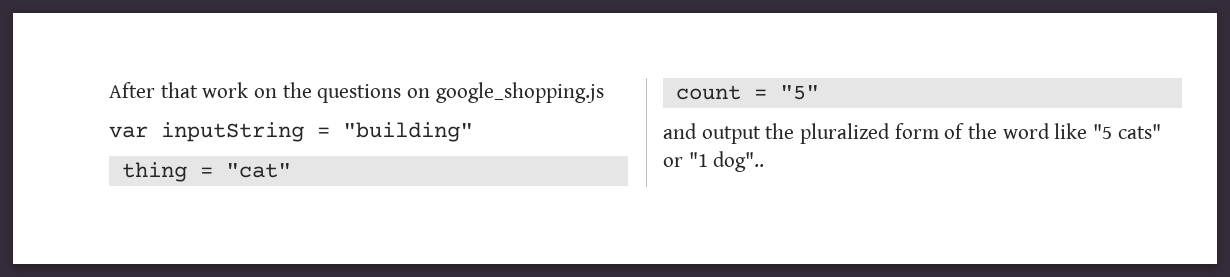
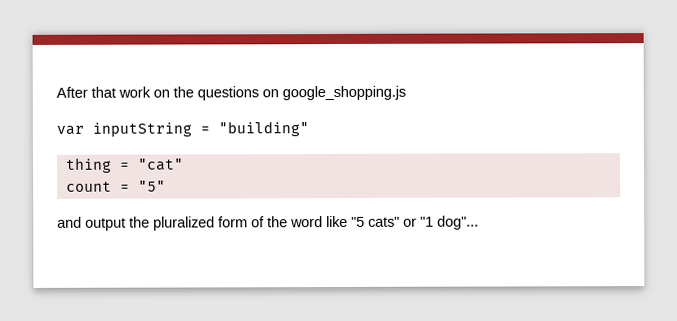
[713,151,765,172] dog".. -> [437,215,479,230] dog"...

